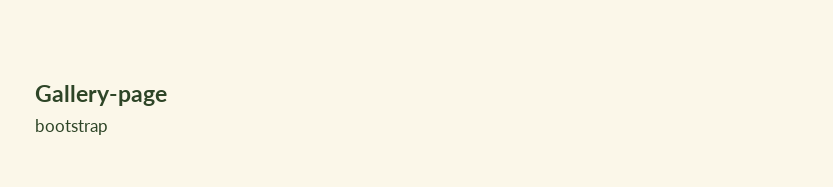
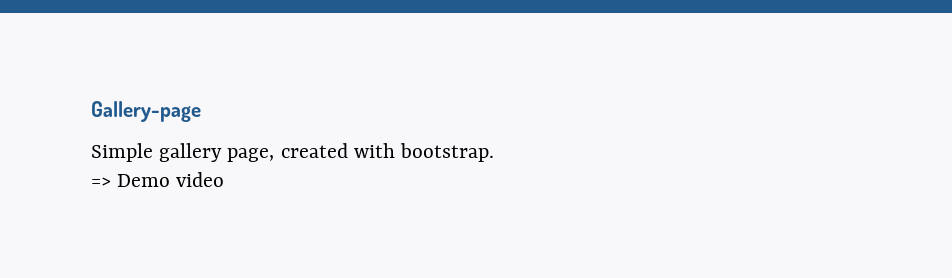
[35,119,108,135] bootstrap -> [91,143,495,162] [91,172,225,187] Simple gallery page, created with bootstrap. // => Demo video

